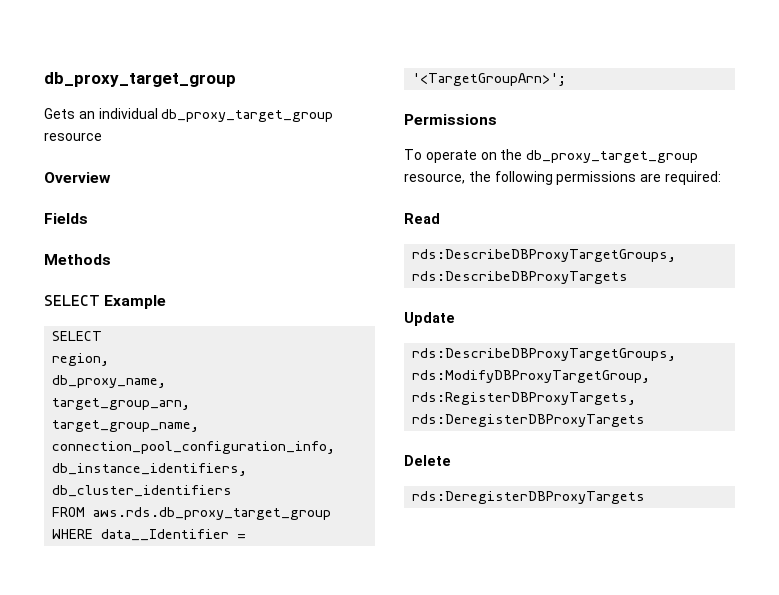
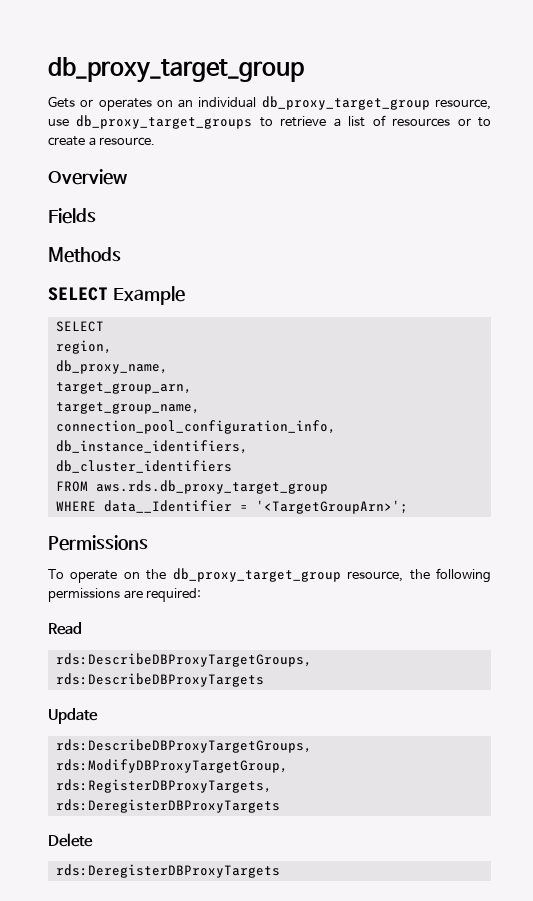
[78,108,334,122] [44,132,102,141] an individual db_proxy_target_group resource -> [80,96,491,111] [48,115,492,129] [48,136,156,146] or operates on an individual db_proxy_target_group resource, use db_proxy_target_groups to retrieve a list of resources or to create a resource.

